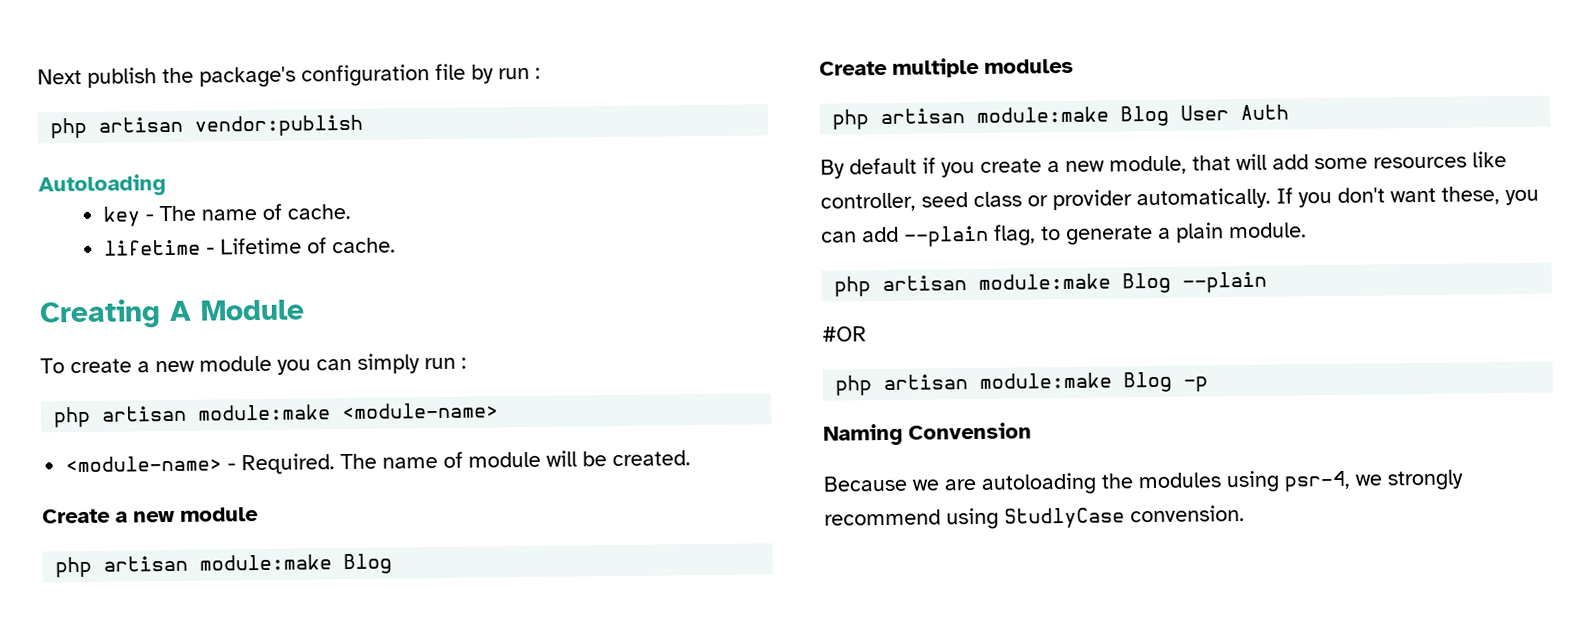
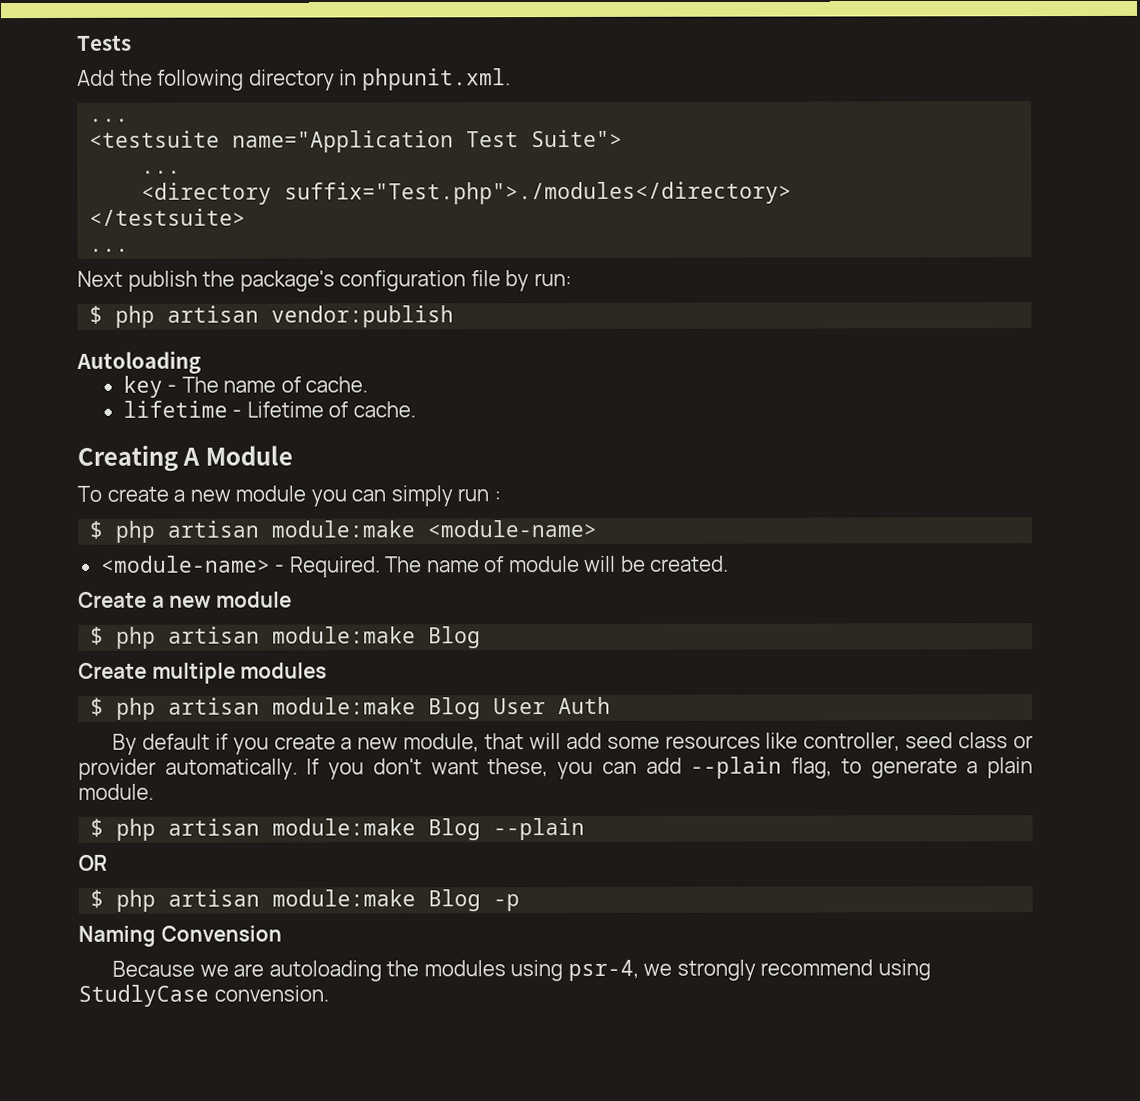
(37, 76) none -> [77,34,132,51] [77,68,511,91] [89,118,130,122] [89,129,624,153] [141,170,182,174] [141,181,793,205] [89,208,247,226] [89,248,130,252] Tests // Add the following directory in phpunit.xml. // ... // <testsuite name="Application Test Suite"> // ... // <directory suffix="Test.php">./modules</directory> // </testsuite> // ... //
[498,67,541,80] run : // -> [533,272,572,287] [89,305,104,324] run: // $
(467, 363) none -> [89,520,104,539] $
(259, 514) none -> [90,626,105,645] $
(1074, 66) none -> [90,697,105,716] $
(1307, 230) none -> [90,818,105,837] $
[822,326,867,342] #OR // -> [78,854,108,871] [90,889,105,908] OR // $

